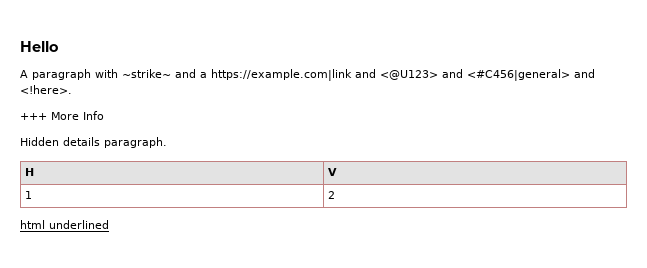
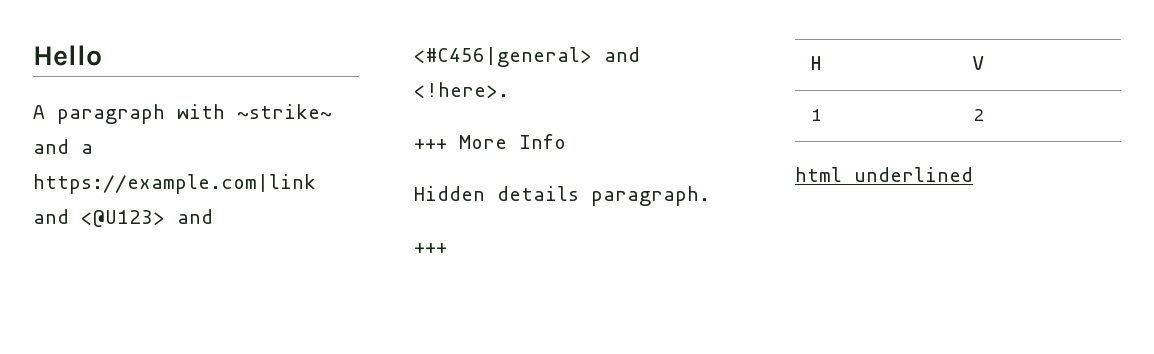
(167, 142) none -> [414,243,447,253] // +++

